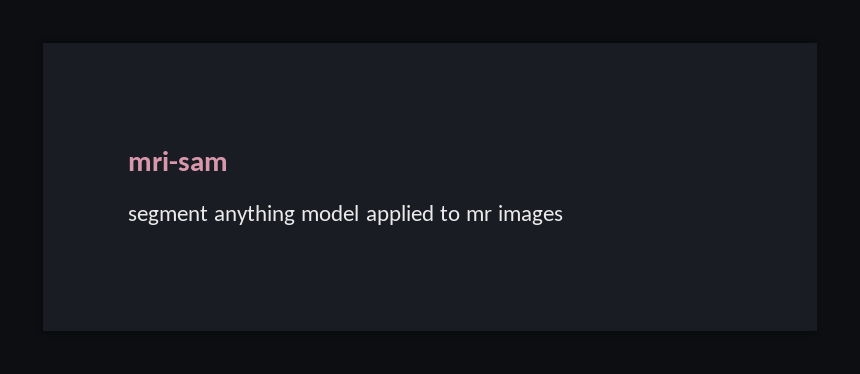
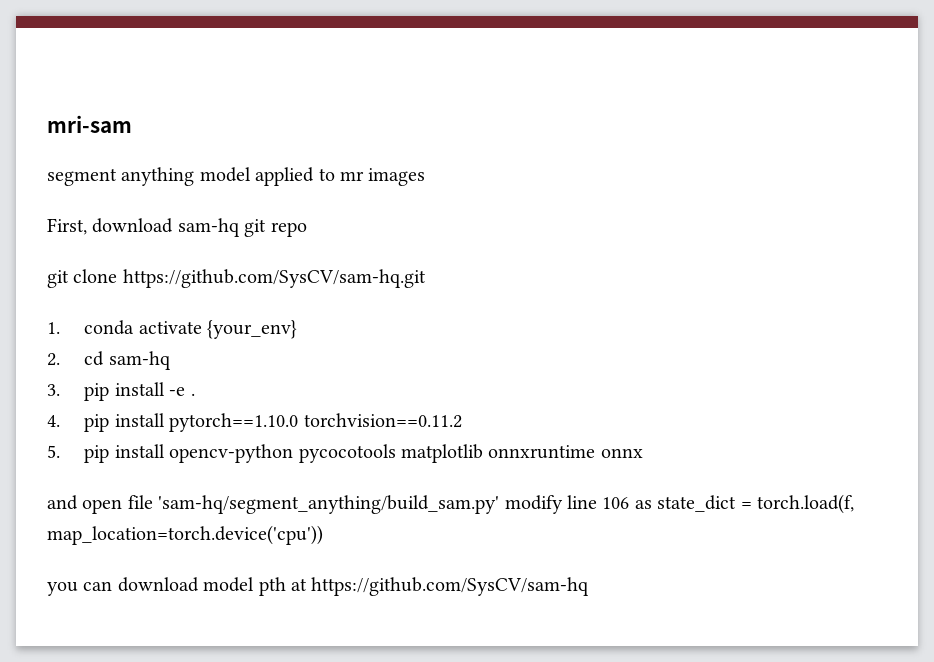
(564, 215) none -> [47,218,307,237] [47,269,426,288] [47,320,298,339] [47,351,171,370] [47,382,195,401] [47,413,462,432] [47,444,643,463] [47,494,854,514] [47,525,323,545] [47,577,590,596] // First, download sam-hq git repo // git clone https://github.com/SysCV/sam-hq.git // 1. conda activate {your_env} // 2. cd sam-hq // 3. pip install -e . // 4. pip install pytorch==1.10.0 torchvision==0.11.2 // 5. pip install opencv-python pycocotools matplotlib onnxruntime onnx // and open file 'sam-hq/segment_anything/build_sam.py' modify line 106 as state_dict = torch.load(f, map_location=torch.device('cpu')) // you can download model pth at https://github.com/SysCV/sam-hq

